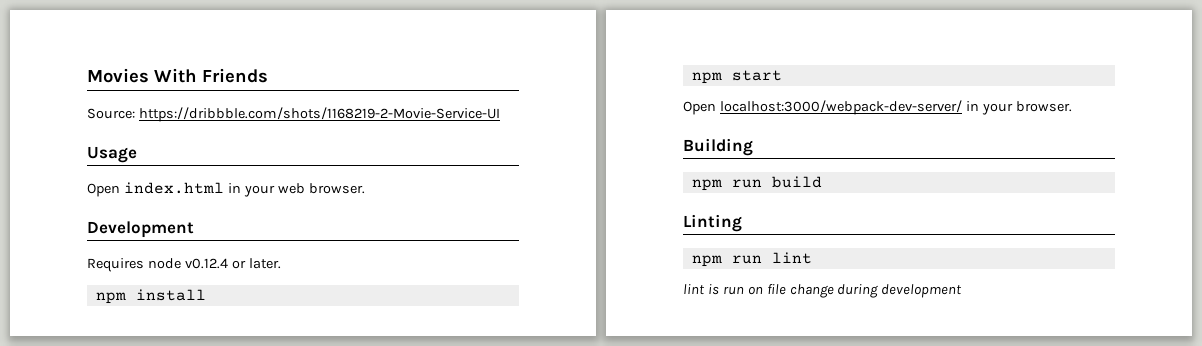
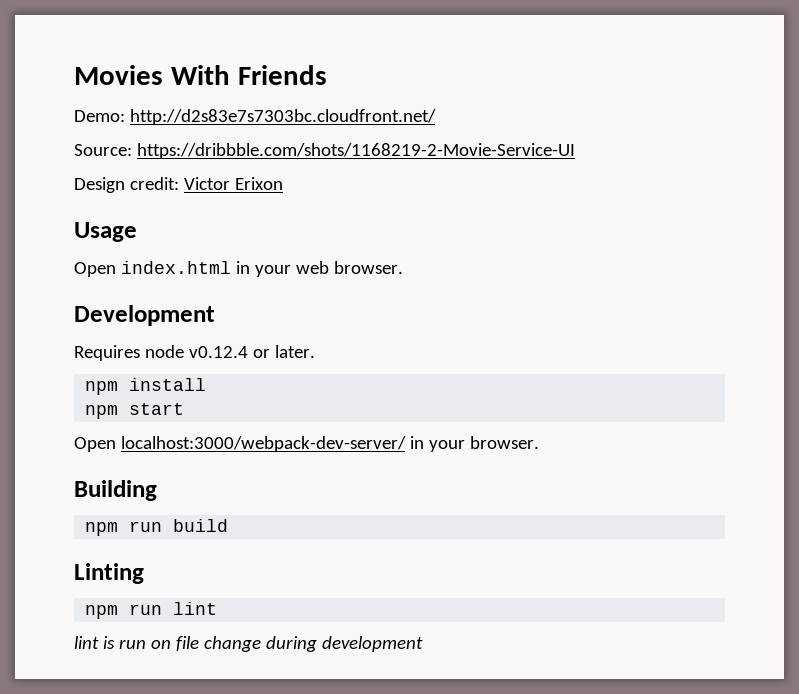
(268, 75) none -> [74,109,436,125] // Demo: http://d2s83e7s7303bc.cloudfront.net/
(500, 114) none -> [74,177,283,193] // Design credit: Victor Erixon

